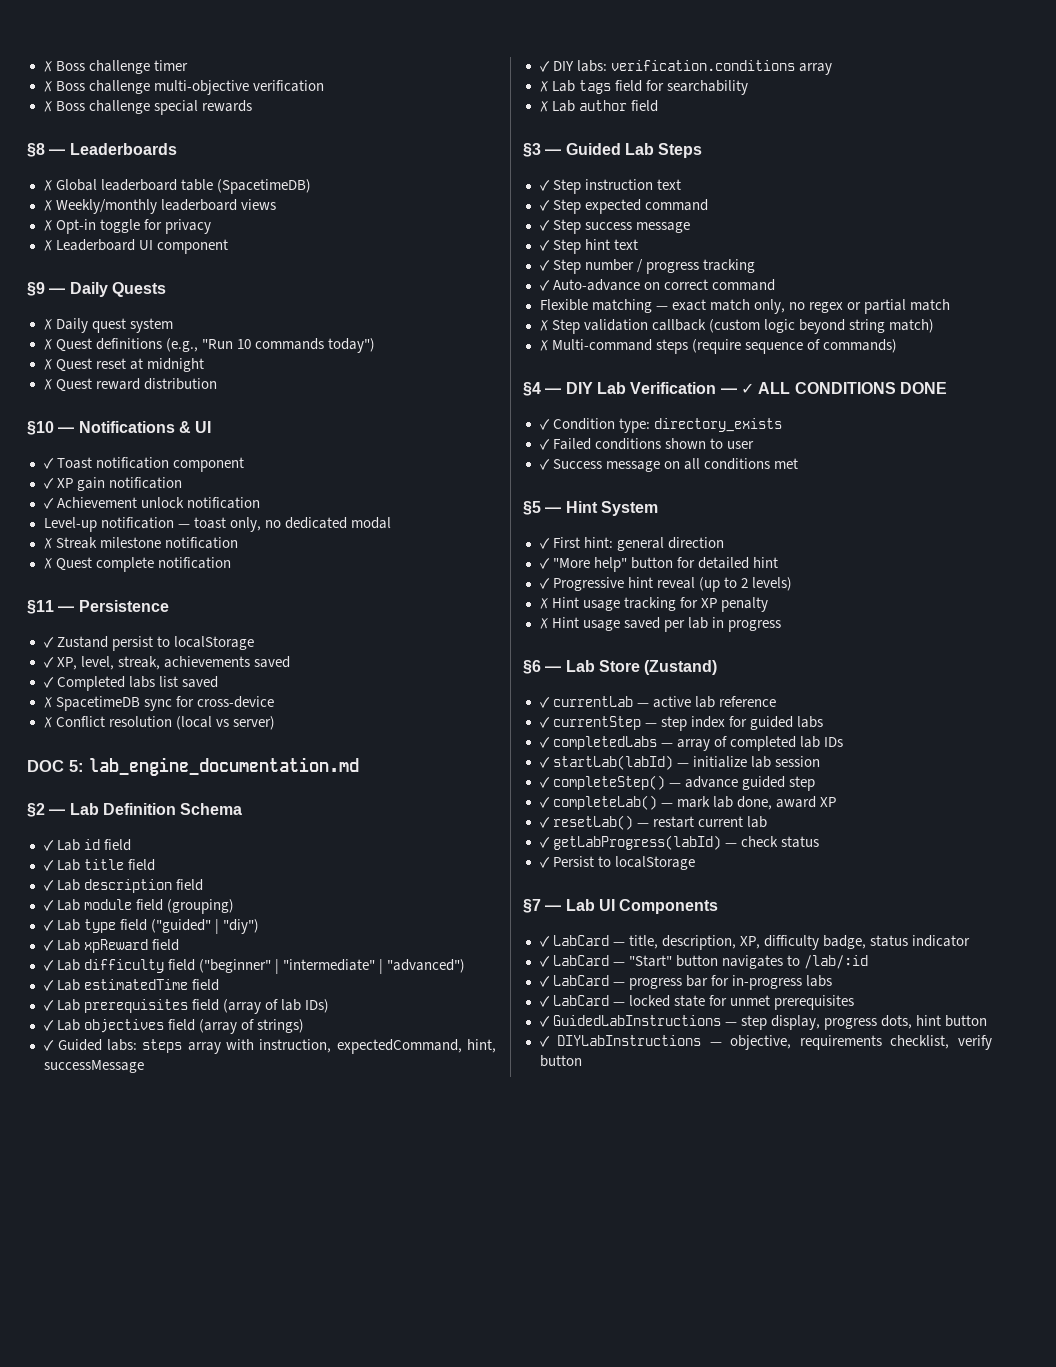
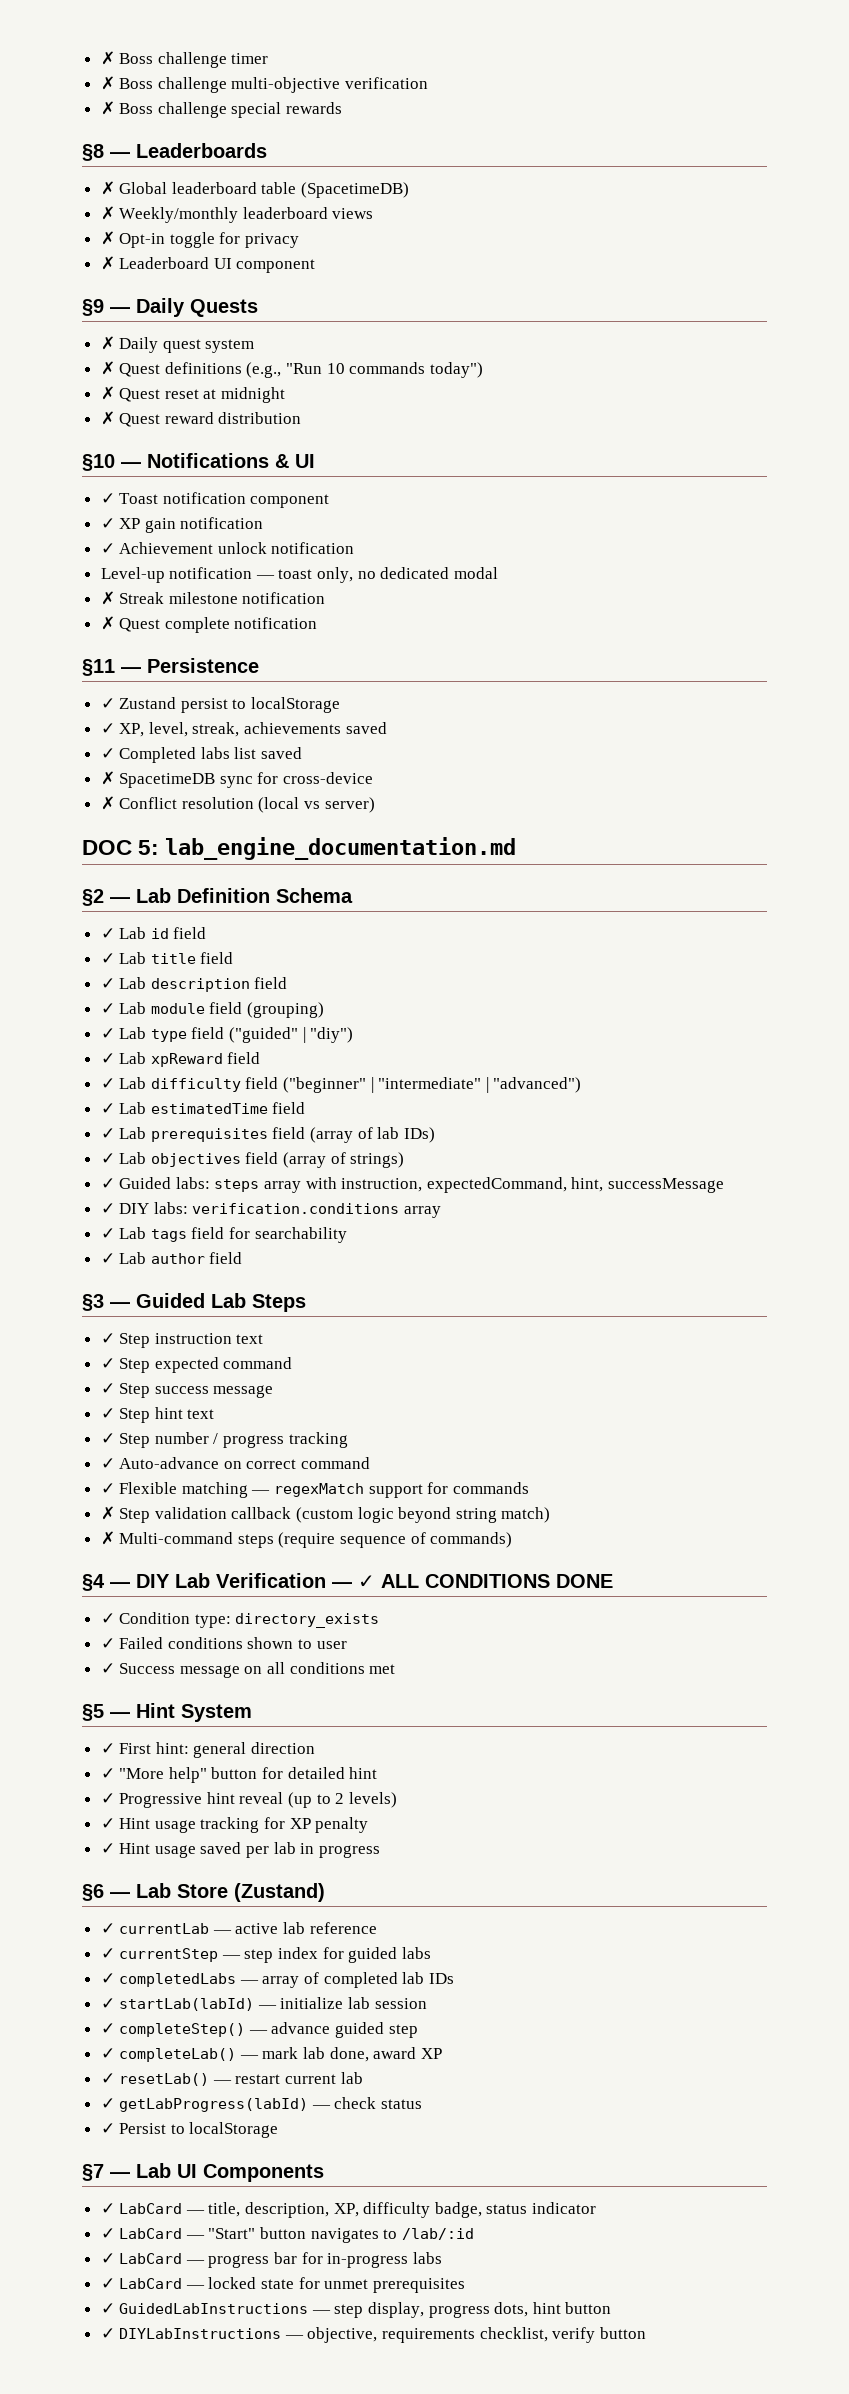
[539,81,548,92] ✗ -> [100,1228,115,1239] ✓
[539,101,548,112] ✗ -> [100,1253,115,1264] ✓
(775, 285) none -> [100,1483,115,1494] ✓
[671,299,951,314] exact match only, no regex or partial match -> [274,1482,529,1498] regexMatch support for commands
[539,598,548,609] ✗ -> [100,1818,115,1829] ✓
[539,618,548,629] ✗ -> [100,1843,115,1854] ✓

